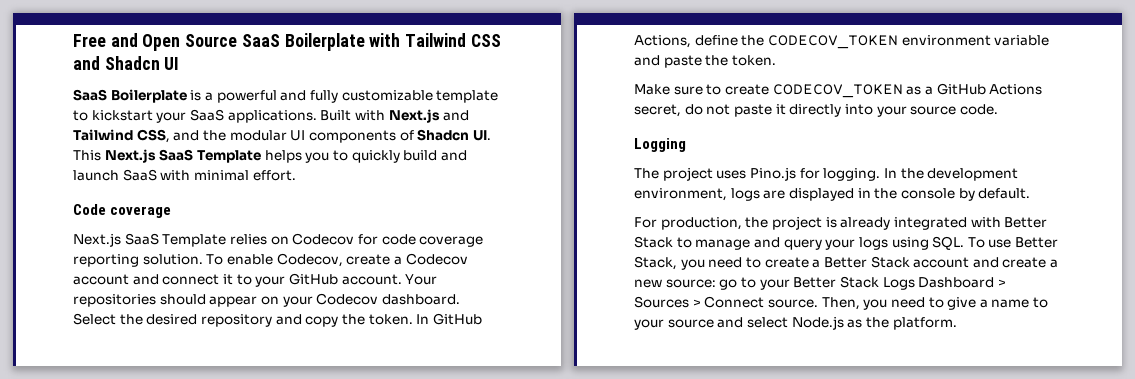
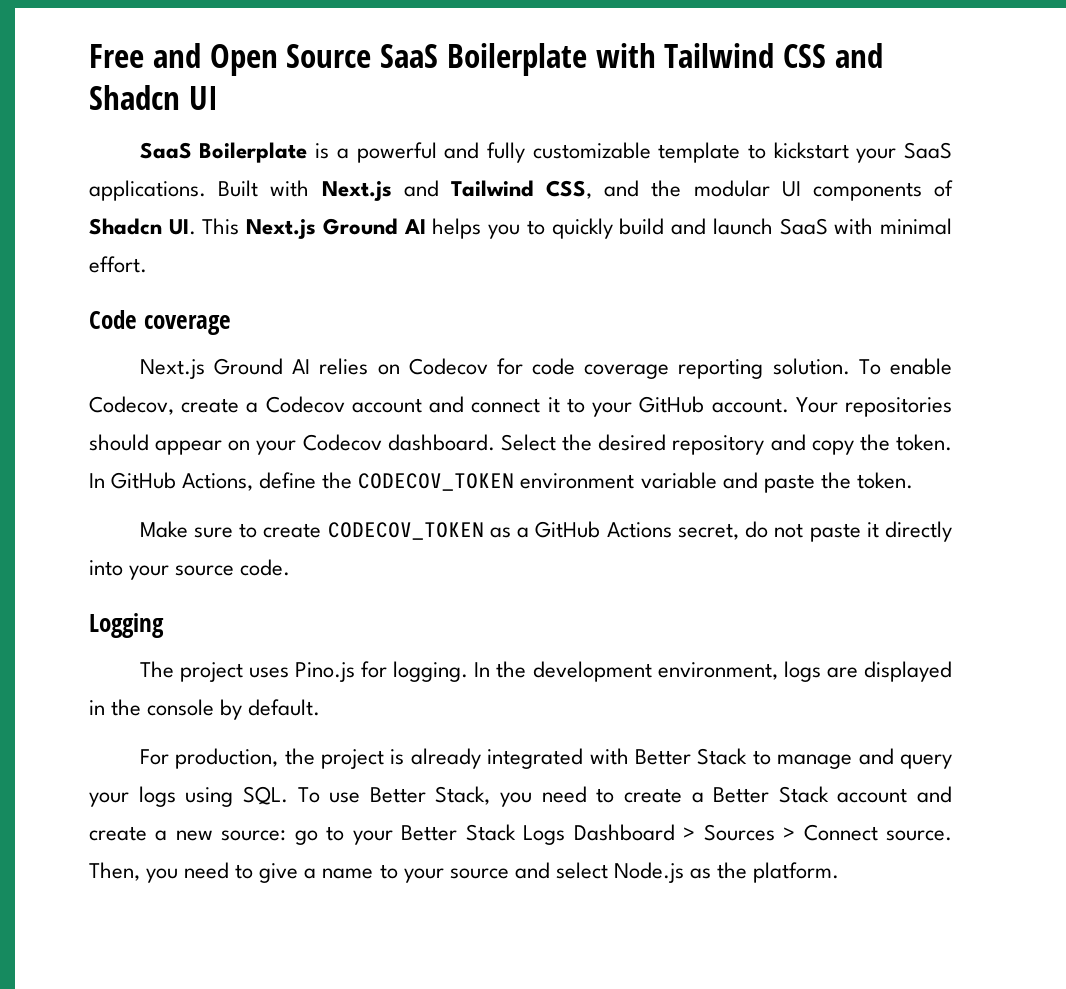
[159,149,261,163] SaaS Template -> [322,218,426,235] Ground AI
[124,233,227,247] SaaS Template -> [213,358,311,375] Ground AI

